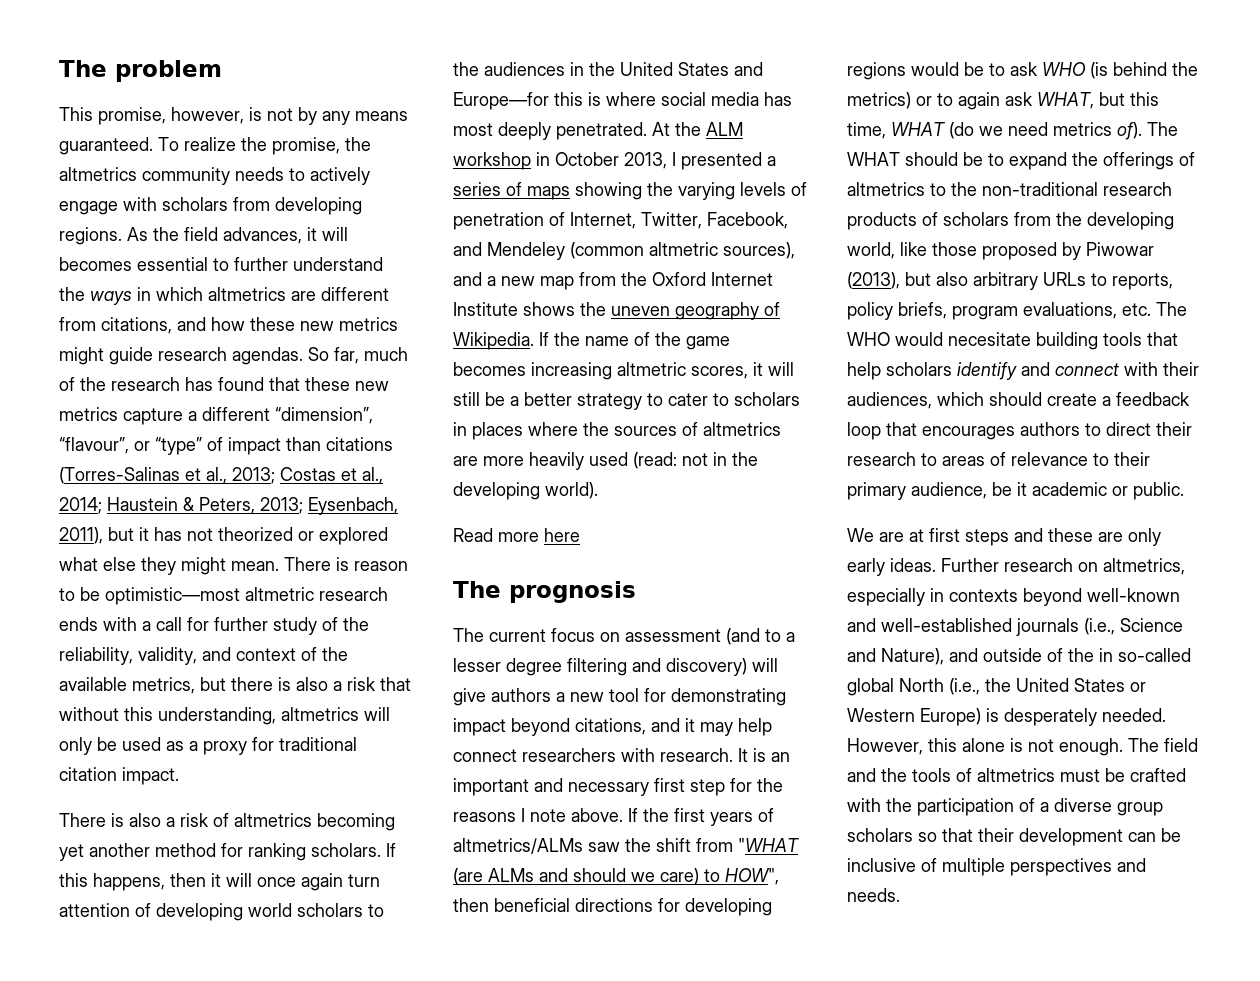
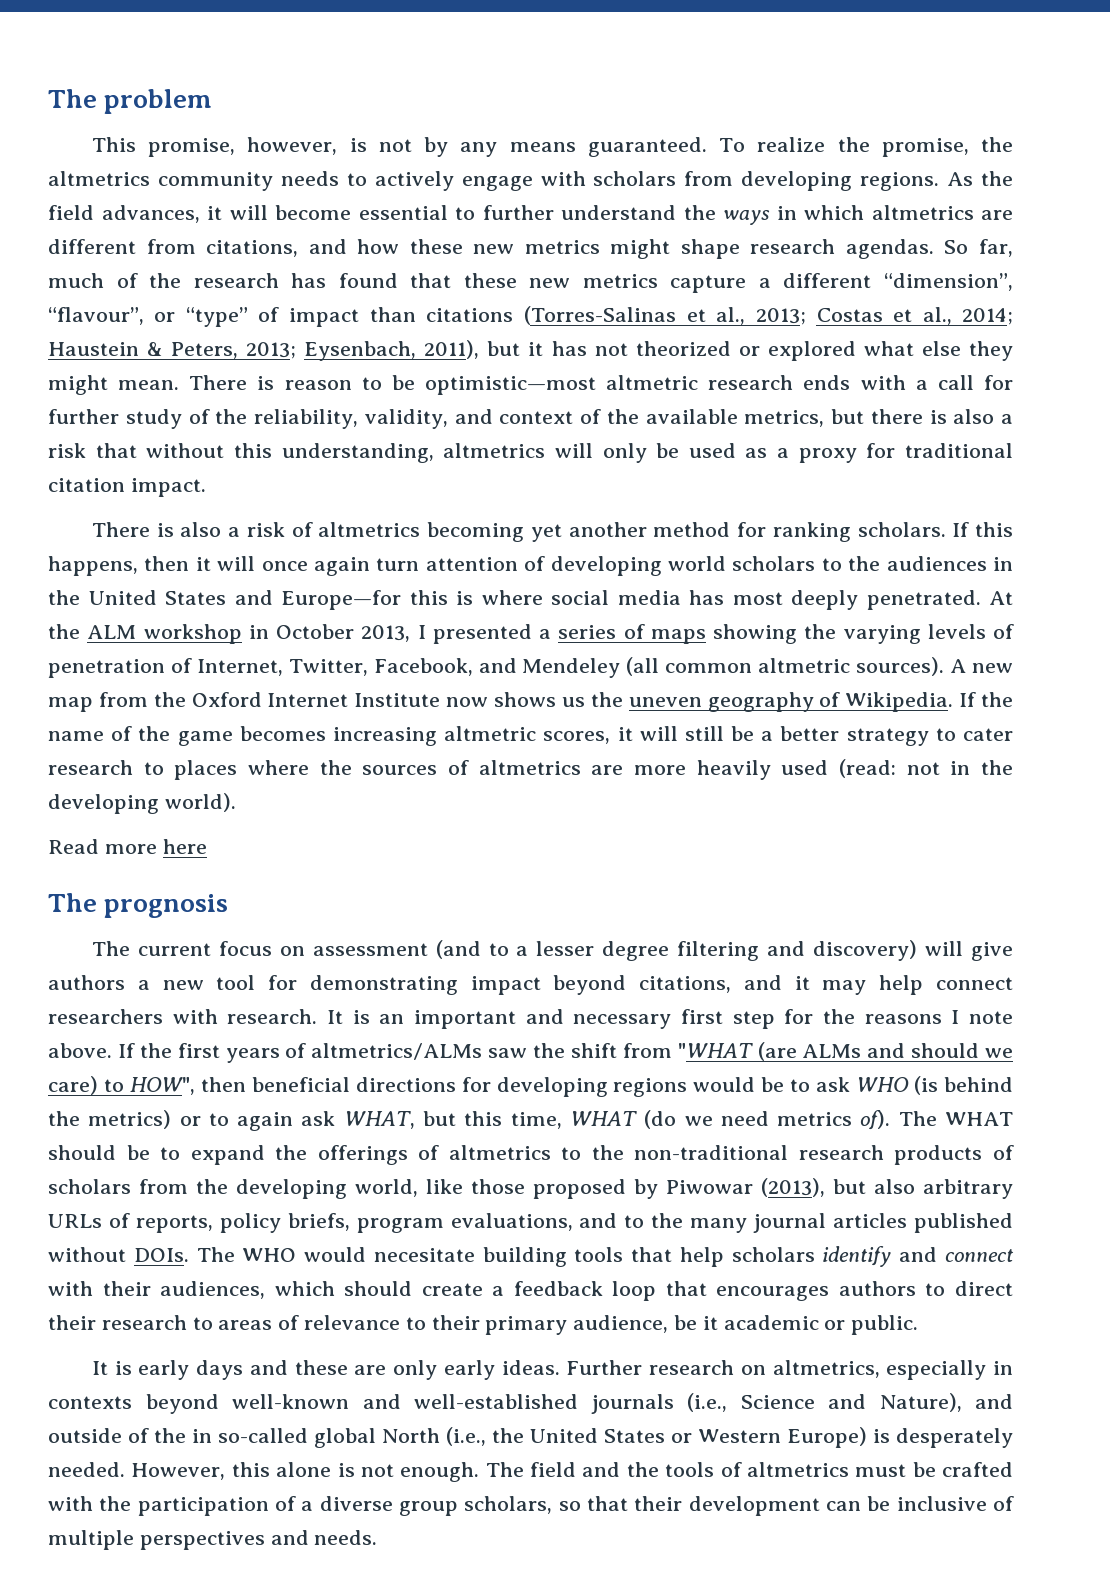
[59,257,132,271] becomes -> [275,205,351,220] become
[109,347,153,365] guide -> [680,239,740,259] shape
[570,242,795,259] [453,272,496,286] (common altmetric sources), and a -> [626,657,967,676] (all common altmetric sources). A
[523,302,575,316] shows -> [446,692,585,707] now shows us
[713,392,800,406] [453,422,467,436] to scholars in -> [48,760,164,775] research to
[1091,273,1107,286] to -> [108,1213,130,1228] of
[1122,303,1151,316] etc. -> [579,1213,1013,1233] [48,1247,189,1262] and to the many journal articles published without DOIs.
[847,528,1009,546] We are at first steps -> [91,1360,244,1380] It is early days
[847,828,913,842] scholars -> [464,1496,553,1514] scholars,

